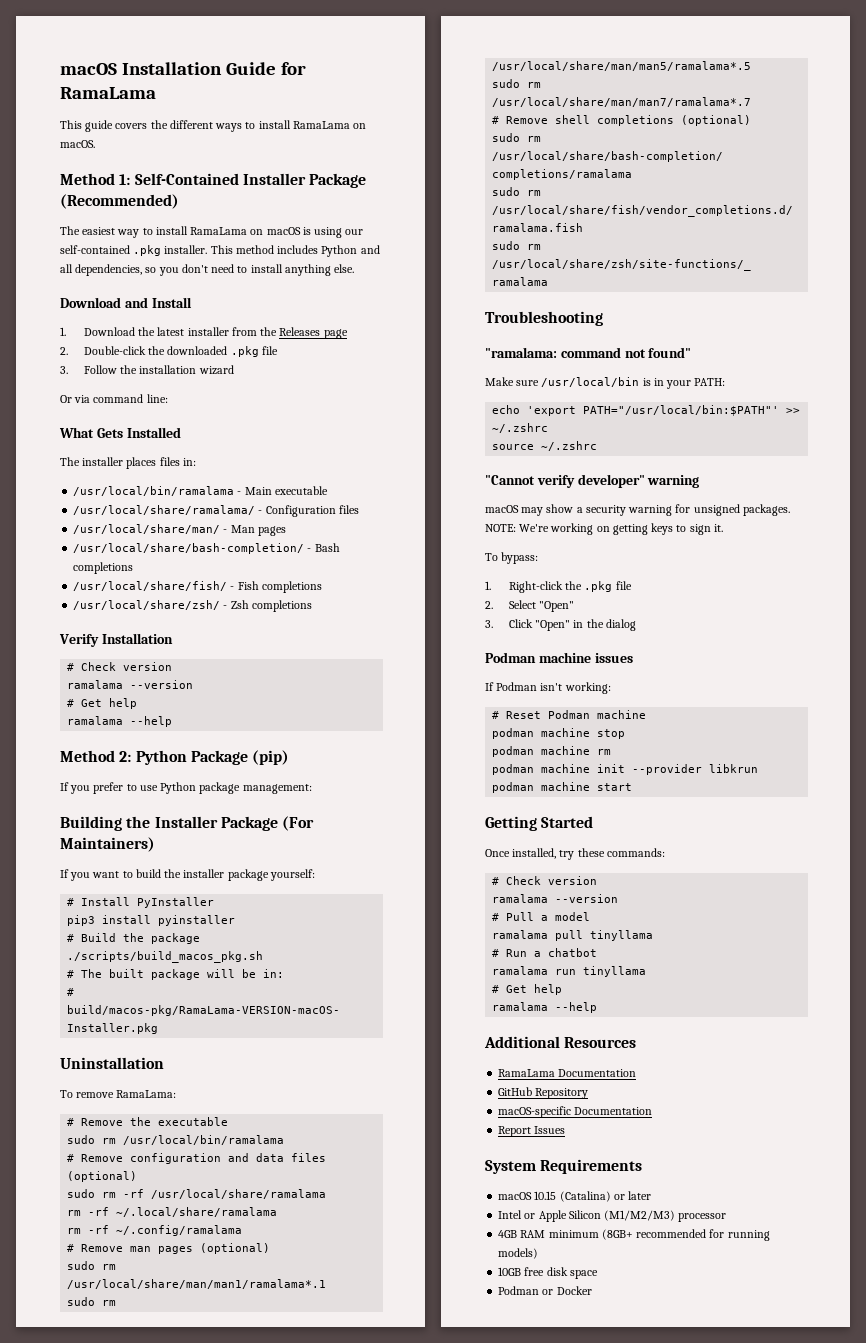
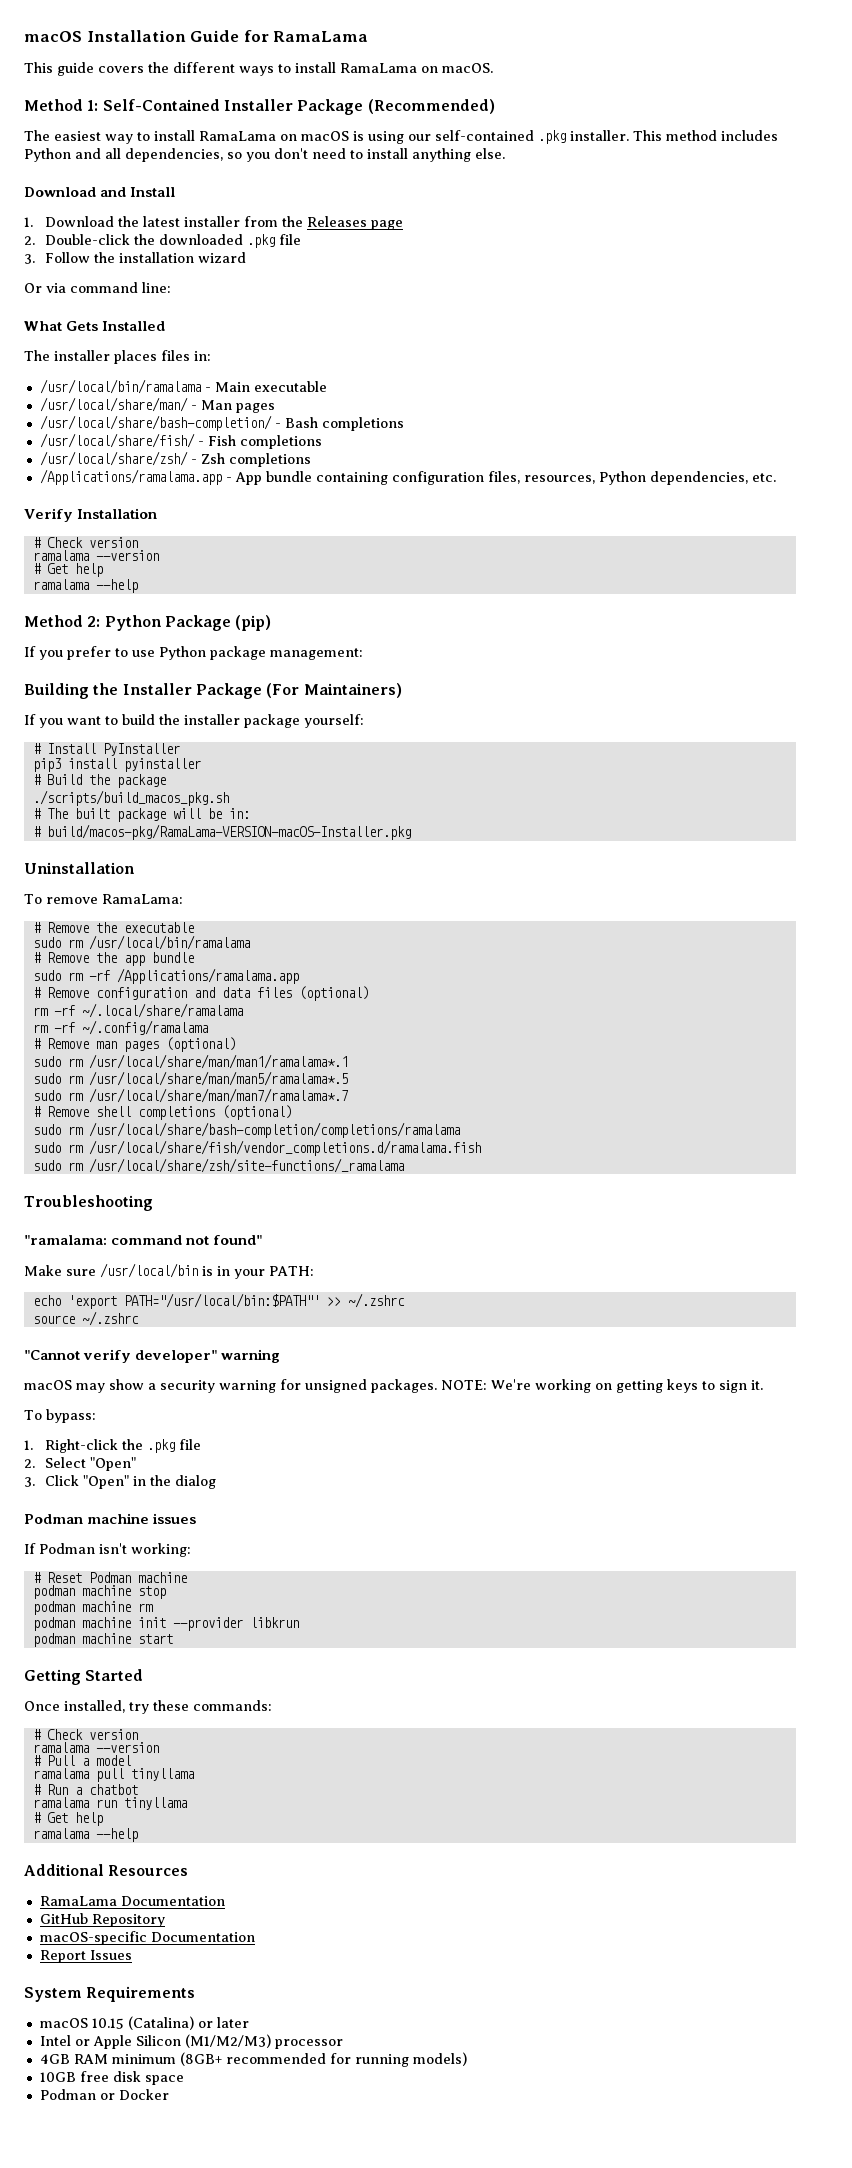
[73,505,359,517] // /usr/local/share/ramalama/ - Configuration files -> (327, 386) none
(312, 606) none -> [39,469,776,485] // /Applications/ramalama.app - App bundle containing configuration files, resources, Python dependencies, etc.
(285, 1140) none -> [32,952,194,966] [32,968,299,984] // # Remove the app bundle // sudo rm -rf /Applications/ramalama.app
[67,1189,327,1199] // sudo rm -rf /usr/local/share/ramalama -> (369, 993) none

